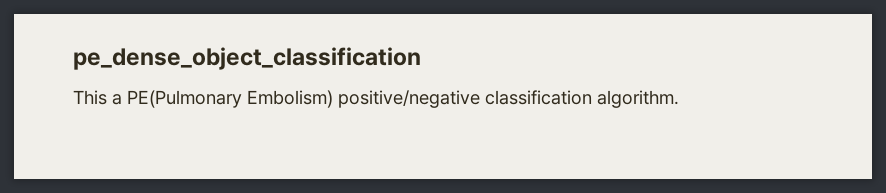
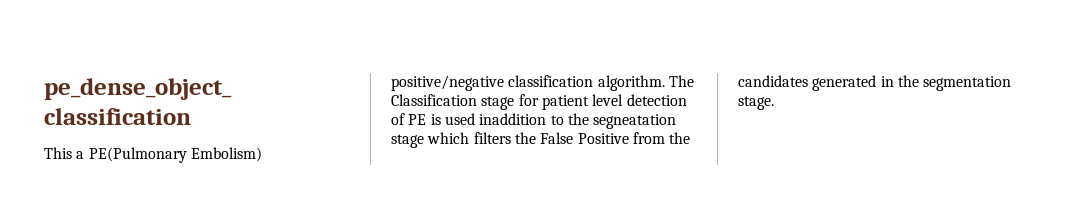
(679, 99) none -> [668,75,694,87] [391,94,687,110] [391,113,677,129] [391,132,691,148] [738,75,1012,91] [738,96,774,110] The Classification stage for patient level detection of PE is used inaddition to the segneatation stage which filters the False Positive from the candidates generated in the segmentation stage.

